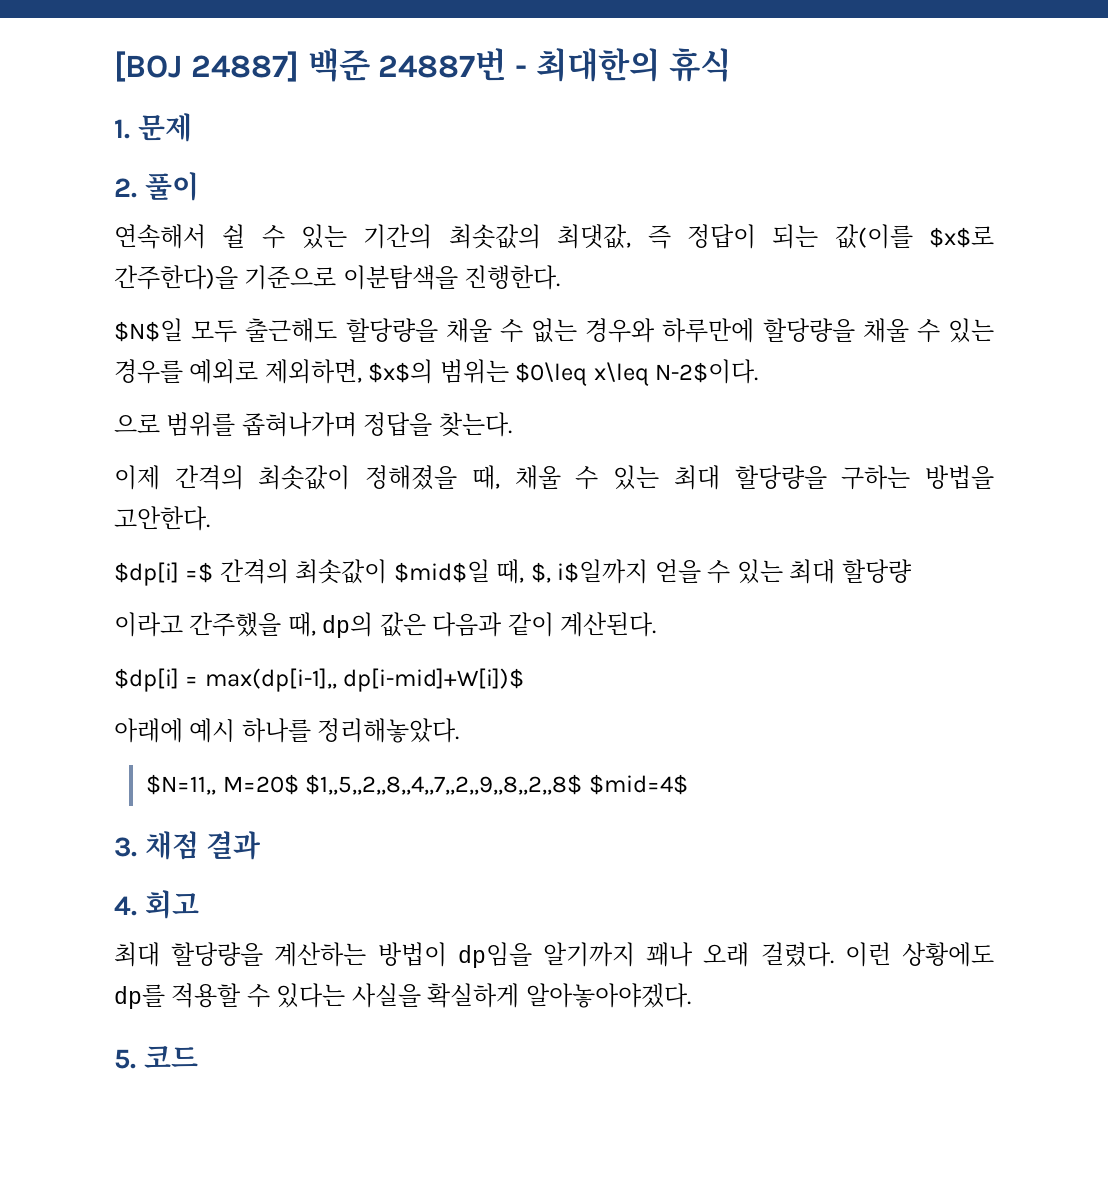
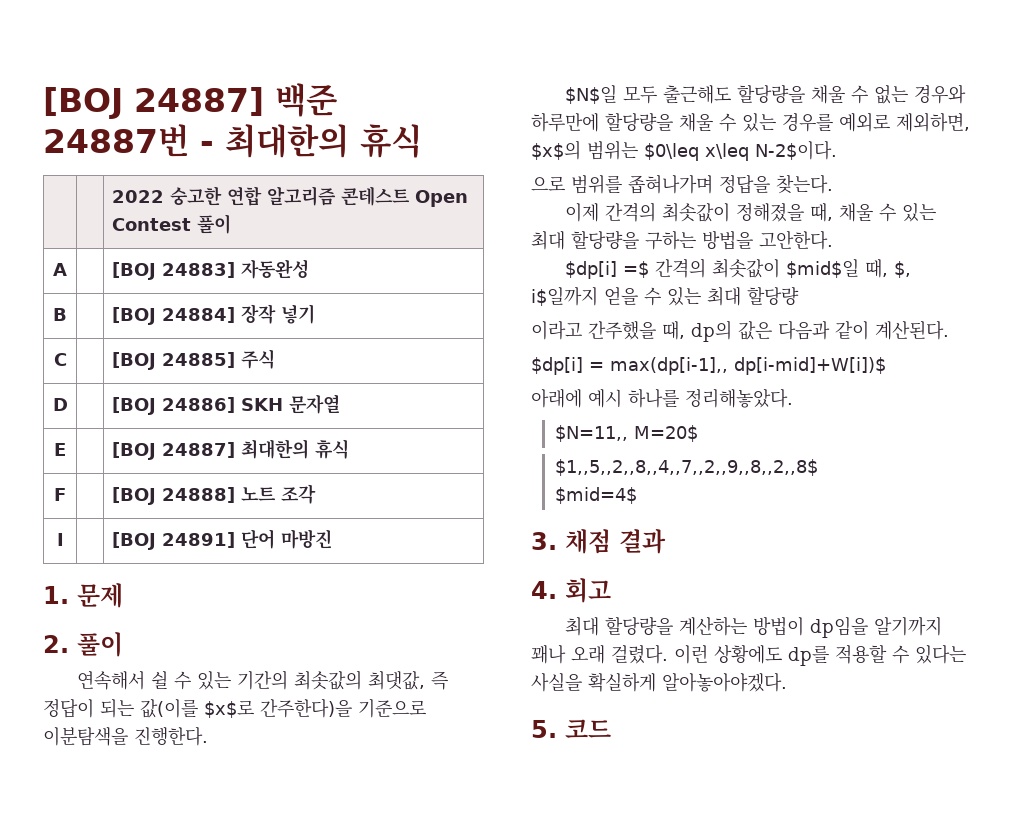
(731, 65) none -> [111,186,468,207] [111,214,231,234] [53,263,67,276] [111,259,309,280] [53,308,67,321] [111,304,315,325] [53,353,67,366] [111,349,275,370] [52,398,68,411] [111,394,340,415] [54,443,66,456] [111,439,349,460] [54,488,66,501] [111,484,316,505] [56,533,64,546] [111,529,332,550] // | | 2022 숭고한 연합 알고리즘 콘테스트 Open Contest 풀이 // A | | [BOJ 24883] 자동완성 // B | | [BOJ 24884] 장작 넣기 // C | | [BOJ 24885] 주식 // D | | [BOJ 24886] SKH 문자열 // E | | [BOJ 24887] 최대한의 휴식 // F | | [BOJ 24888] 노트 조각 // I | | [BOJ 24891] 단어 마방진
(299, 784) none -> (698, 433) //
(583, 784) none -> (818, 467) //

